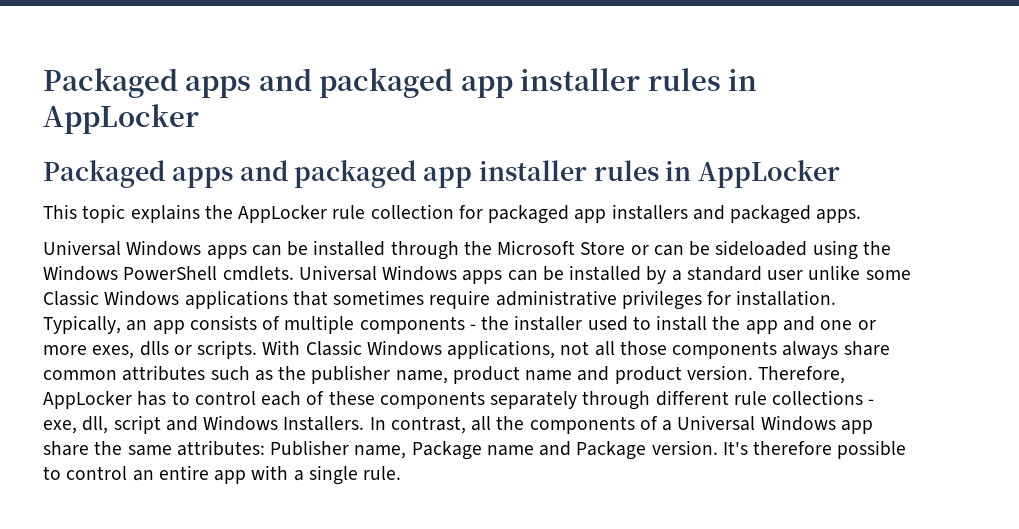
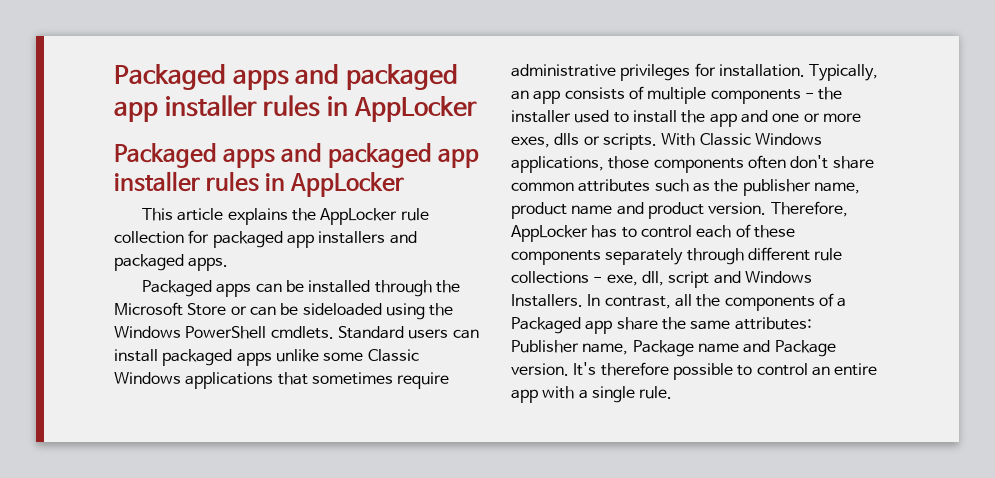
[82,204,126,223] topic -> [177,208,224,221] article
[43,240,202,256] Universal Windows -> [142,280,213,297] Packaged
[298,265,804,284] Universal Windows apps can be installed by a standard user -> [337,326,479,339] [114,349,272,366] Standard users can install packaged apps
[560,341,839,359] not all those components always -> [608,155,829,173] those components often don't
[677,415,836,431] Universal Windows -> [511,317,581,334] Packaged

